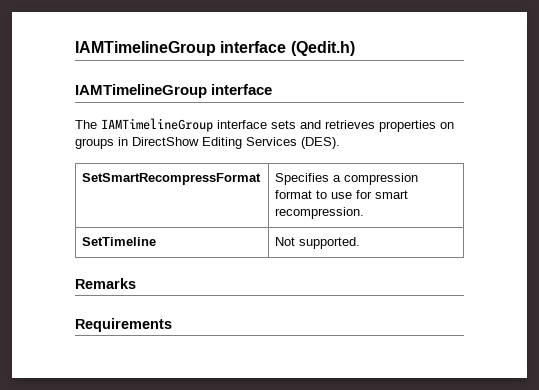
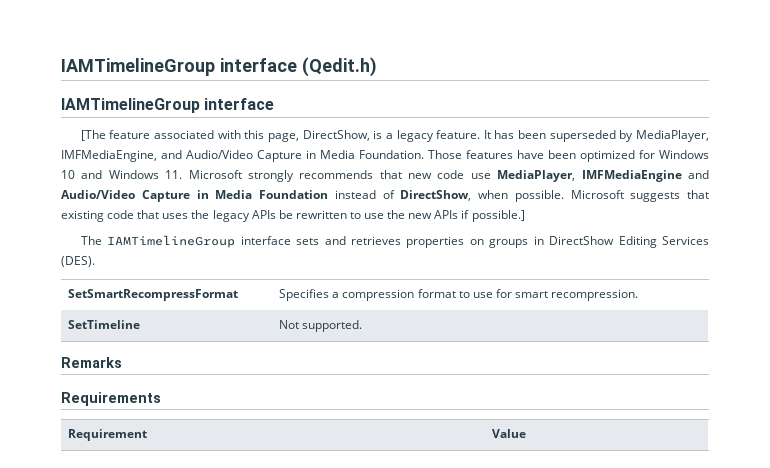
(273, 89) none -> [80,130,709,142] [61,150,709,162] [61,170,709,182] [61,190,709,202] [61,210,525,222] // [The feature associated with this page, DirectShow, is a legacy feature. It has been superseded by MediaPlayer, IMFMediaEngine, and Audio/Video Capture in Media Foundation. Those features have been optimized for Windows 10 and Windows 11. Microsoft strongly recommends that new code use MediaPlayer, IMFMediaEngine and Audio/Video Capture in Media Foundation instead of DirectShow, when possible. Microsoft suggests that existing code that uses the legacy APIs be rewritten to use the new APIs if possible.]
(172, 325) none -> [68,429,148,441] [492,429,527,438] // Requirement | Value

